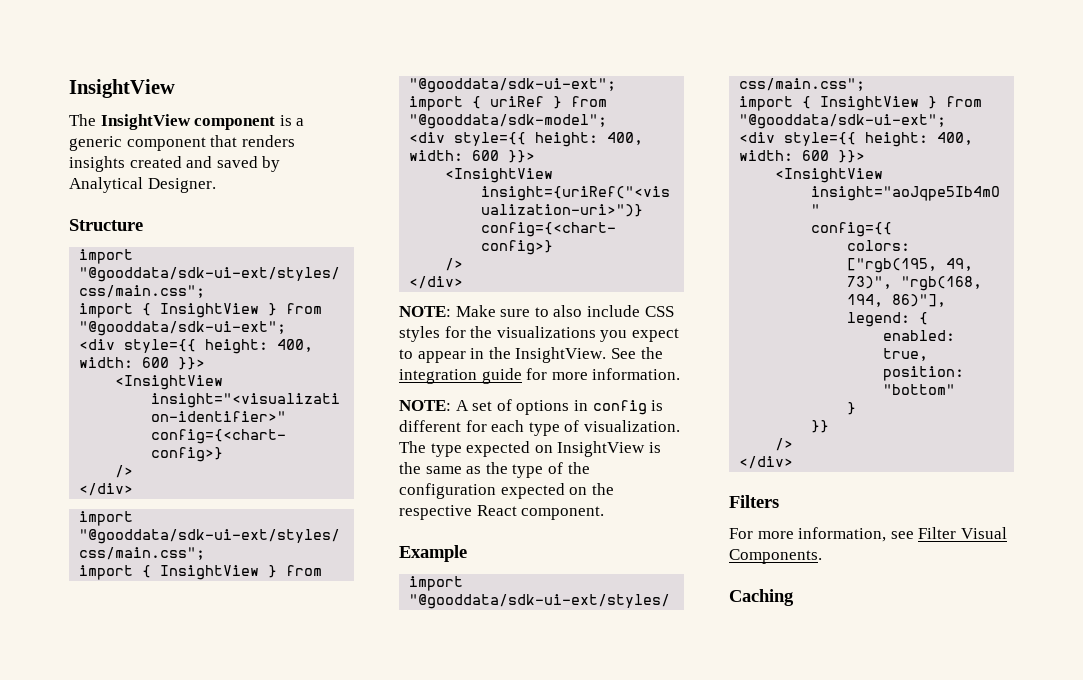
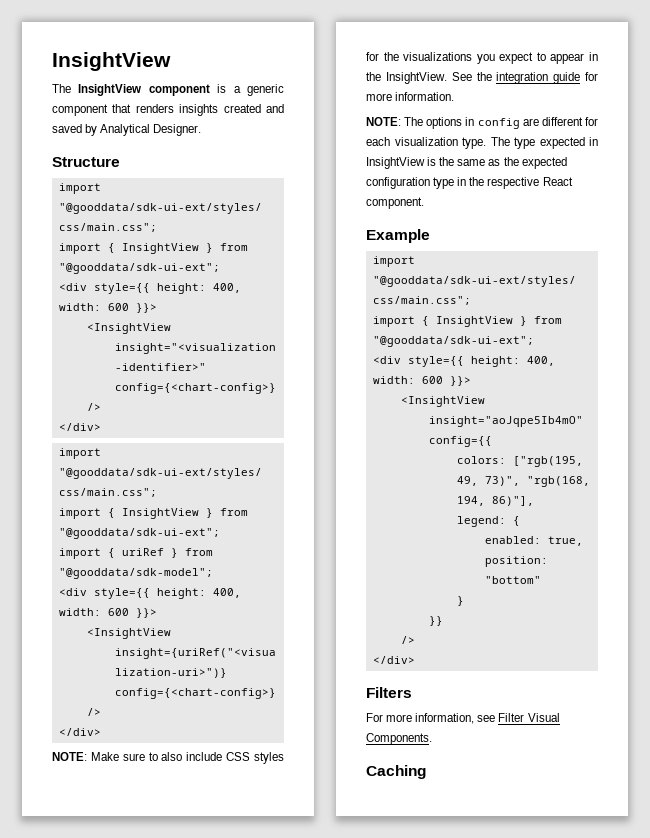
[455,399,512,411] A set of -> [404,117,424,126] The
[651,400,664,411] is -> [522,118,539,126] are
[528,420,680,436] type of visualization. -> [394,137,486,149] visualization type.
[534,445,553,453] on -> [589,137,598,146] in
[512,462,590,478] [399,483,588,499] type of the configuration expected on -> [521,157,567,169] [366,177,467,189] expected configuration type in

